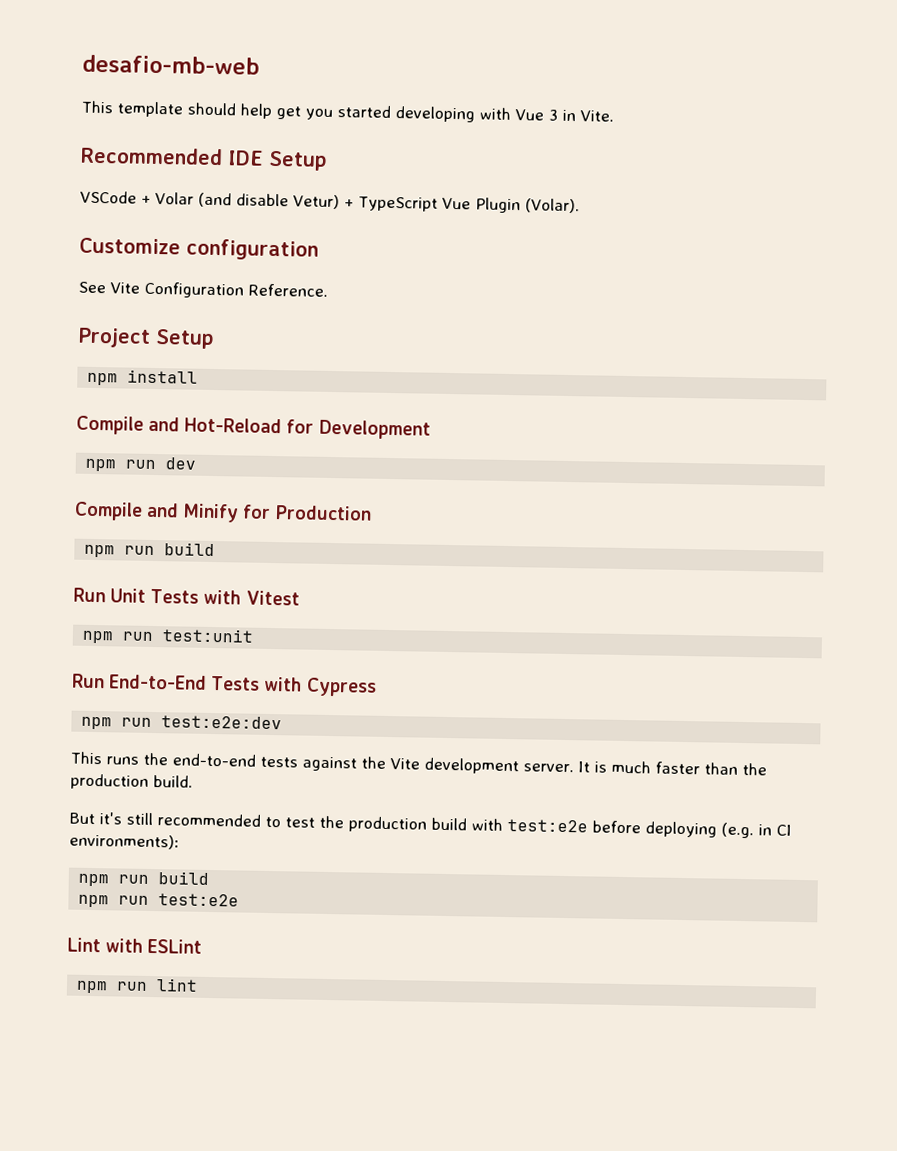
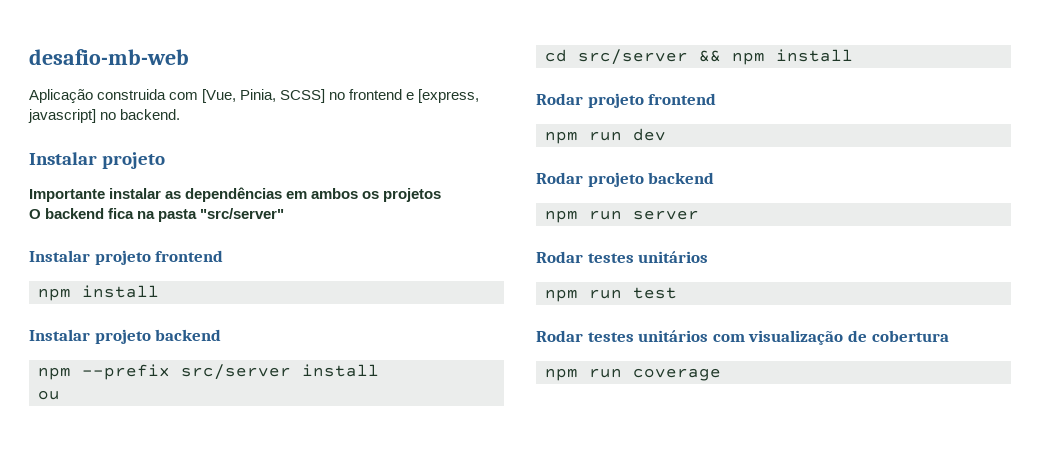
[81,100,614,123] [80,146,328,171] [80,190,580,214] [79,237,319,261] [78,281,328,299] [77,327,215,349] [87,369,199,386] [76,415,431,440] [85,457,197,472] [74,501,372,523] [84,542,216,558] [73,587,300,606] [82,628,255,644] [72,673,377,697] [81,715,283,730] [70,751,767,776] [70,773,193,790] [69,812,792,839] [69,833,180,850] [78,871,210,887] [78,893,240,908] [67,937,203,954] [76,978,199,994] This template should help get you started developing with Vue 3 in Vite. // Recommended IDE Setup // VSCode + Volar (and disable Vetur) + TypeScript Vue Plugin (Volar). // Customize configuration // See Vite Configuration Reference. // Project Setup // npm install // Compile and Hot-Reload for Development // npm run dev // Compile and Minify for Production // npm run build // Run Unit Tests with Vitest // npm run test:unit // Run End-to-End Tests with Cypress // npm run test:e2e:dev // This runs the end-to-end tests against the Vite development server. It is much faster than the production build. // But it's still recommended to test the production build with test:e2e before deploying (e.g. in CI environments): // npm run build // npm run test:e2e // Lint with ESLint // npm run lint -> [29,89,480,103] [28,109,181,123] [29,152,166,169] [29,187,442,202] [29,208,285,222] [29,250,224,265] [38,285,159,301] [29,329,222,344] [38,364,379,380] [38,390,60,400] [545,49,853,65] [536,93,717,108] [545,128,666,144] [536,172,715,187] [545,210,699,223] [536,251,709,263] [545,287,677,302] [536,330,949,345] [545,368,721,381] Aplicação construida com [Vue, Pinia, SCSS] no frontend e [express, javascript] no backend. // Instalar projeto // Importante instalar as dependências em ambos os projetos // O backend fica na pasta "src/server" // Instalar projeto frontend // npm install // Instalar projeto backend // npm --prefix src/server install // ou // cd src/server && npm install // Rodar projeto frontend // npm run dev // Rodar projeto backend // npm run server // Rodar testes unitários // npm run test // Rodar testes unitários com visualização de cobertura // npm run coverage

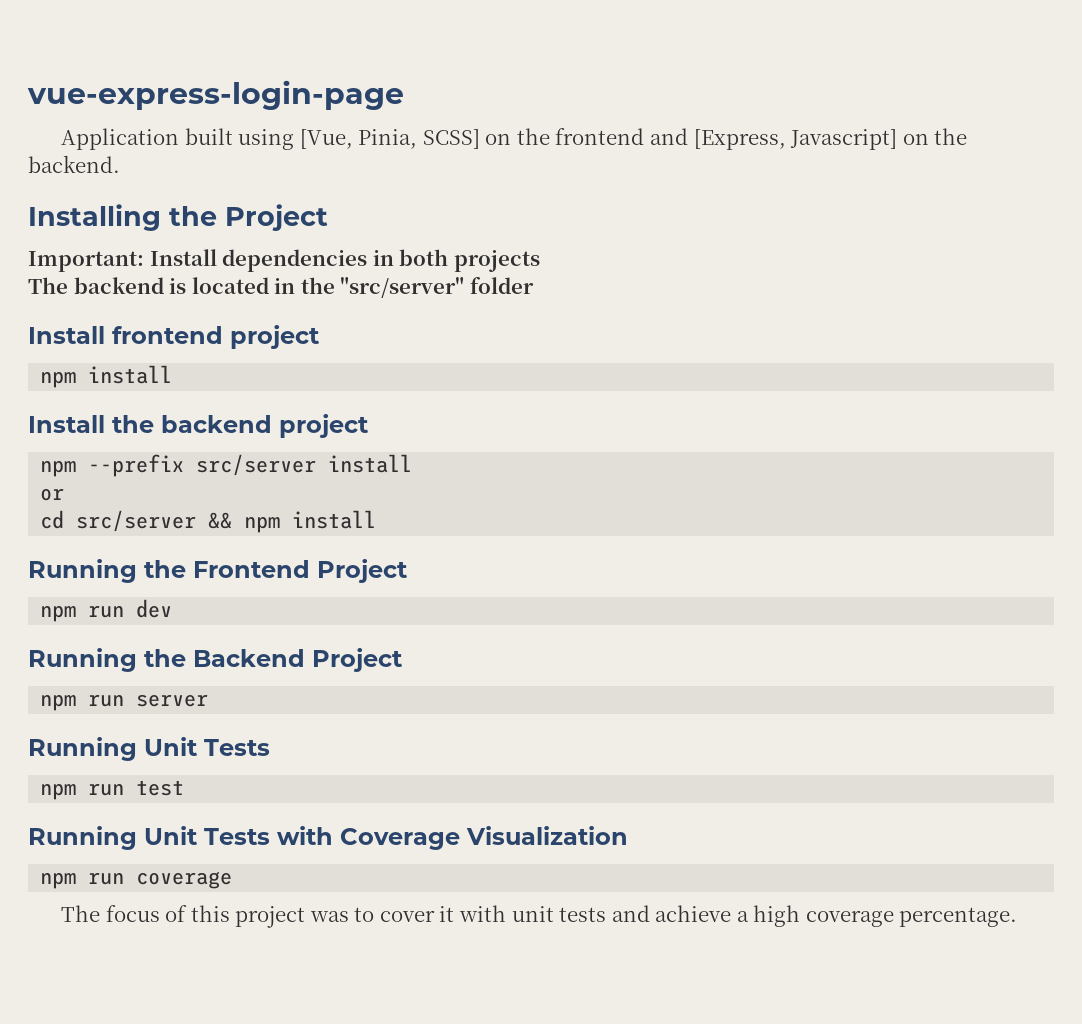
[29,49,189,65] [29,89,480,103] [28,109,181,123] [29,152,166,169] [29,187,442,202] [29,208,198,222] desafio-mb-web // Aplicação construida com [Vue, Pinia, SCSS] no frontend e [express, javascript] no backend. // Instalar projeto // Importante instalar as dependências em ambos os projetos // O backend fica na pasta -> [27,80,404,110] [61,128,968,150] [28,155,120,173] [28,204,328,231] [28,249,540,272] [28,277,335,294] vue-express-login-page // Application built using [Vue, Pinia, SCSS] on the frontend and [Express, Javascript] on the backend. // Installing the Project // Important: Install dependencies in both projects // The backend is located in the
[29,250,224,265] [38,285,159,301] [29,329,222,344] // Instalar projeto frontend // npm install // Instalar projeto backend -> [469,277,534,294] [28,325,320,349] [40,365,173,388] [28,414,369,438] folder // Install frontend project // npm install // Install the backend project
[38,390,60,400] ou -> [40,488,65,501] or
[536,93,717,108] Rodar projeto frontend -> [28,559,408,583] Running the Frontend Project
[536,172,715,187] Rodar projeto backend -> [28,648,403,672] Running the Backend Project
[536,251,709,263] Rodar testes unitários -> [28,737,270,761] Running Unit Tests
[536,330,949,345] [545,368,721,381] Rodar testes unitários com visualização de cobertura // npm run coverage -> [28,826,628,850] [40,871,233,889] [61,905,1018,928] Running Unit Tests with Coverage Visualization // npm run coverage // The focus of this project was to cover it with unit tests and achieve a high coverage percentage.

